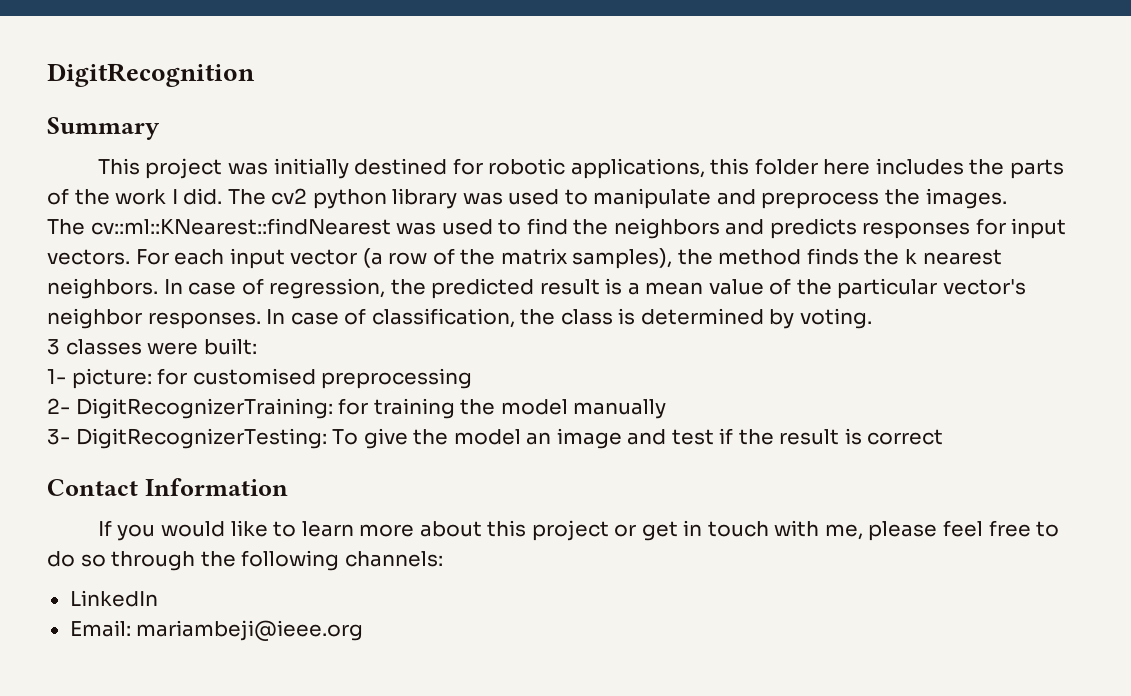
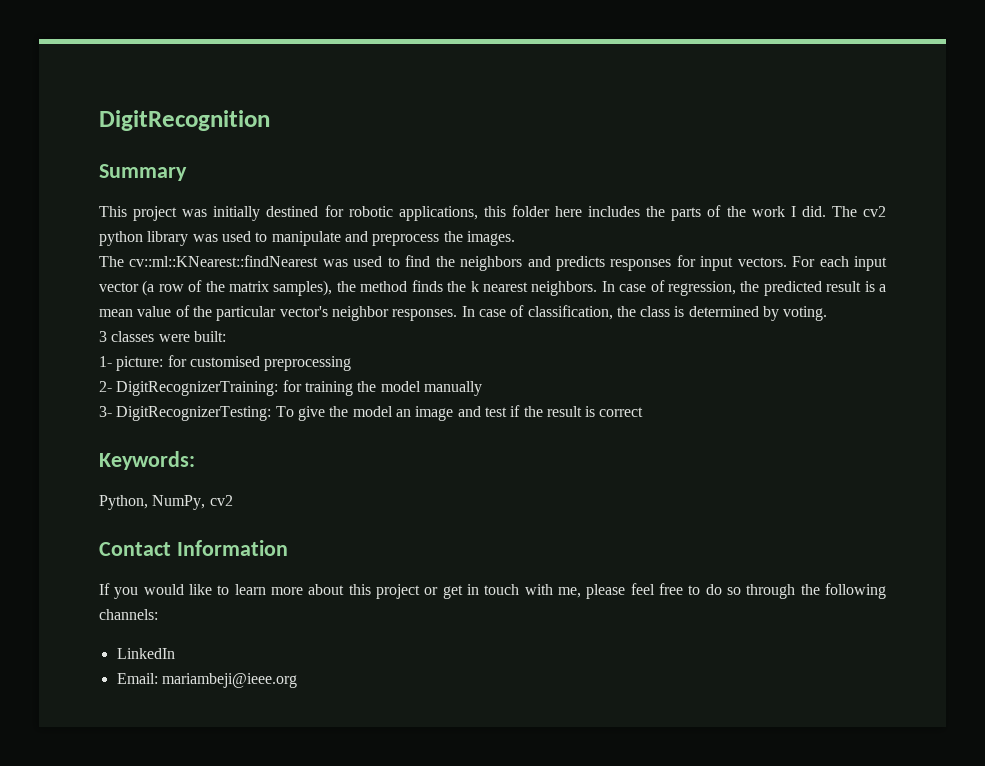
(944, 437) none -> [99,451,195,470] [99,495,233,510] // Keywords: // Python, NumPy, cv2

